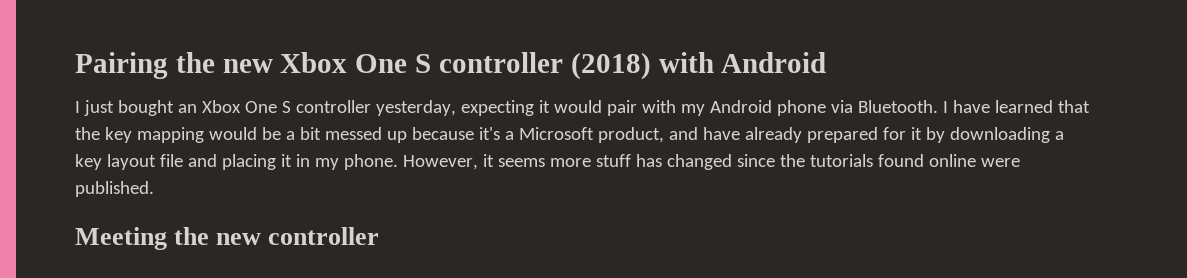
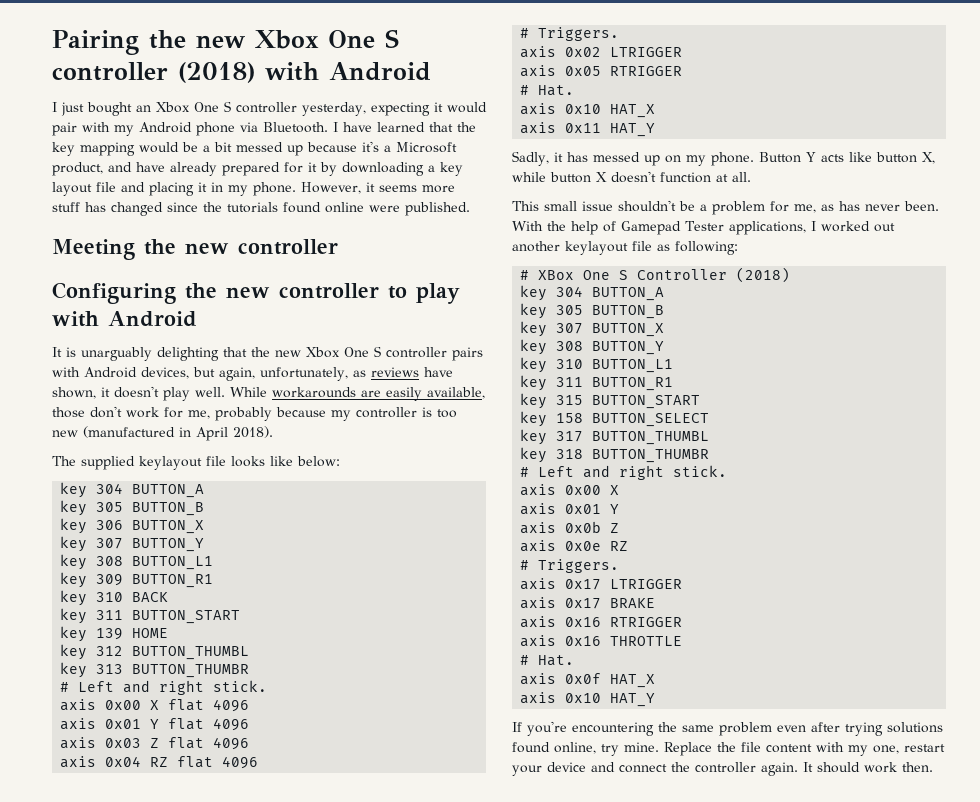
(380, 236) none -> [52,282,460,304] [52,311,197,327] [52,346,483,361] [52,367,453,381] [52,386,485,401] [52,406,457,421] [52,426,273,441] [52,456,340,470] [60,482,205,498] [60,500,205,516] [60,518,205,534] [60,536,205,552] [60,554,214,570] [60,572,214,588] [60,590,169,606] [60,608,241,624] [60,626,169,642] [60,644,250,660] [60,662,250,678] [60,680,268,695] [60,699,250,712] [60,718,250,731] [60,737,250,750] [60,756,259,769] [520,27,620,41] [520,46,683,58] [520,65,683,77] [520,85,575,96] [520,103,656,118] [520,122,656,137] [512,151,935,166] [512,171,751,183] [512,200,939,215] [512,221,895,235] [512,241,738,255] [520,267,791,283] [520,285,665,301] [520,303,665,319] [520,321,665,337] [520,339,665,355] [520,357,674,373] [520,375,674,391] [520,393,701,409] [520,411,710,427] [520,429,710,445] [520,447,710,463] [520,465,728,480] [520,484,620,496] [520,503,620,515] [520,521,620,534] [520,540,629,552] [520,559,620,573] [520,578,683,590] [520,597,656,609] [520,616,683,628] [520,635,683,647] [520,655,575,666] [520,673,656,688] [520,692,656,707] [512,721,943,736] [512,742,945,756] [512,762,933,776] // Configuring the new controller to play with Android // It is unarguably delighting that the new Xbox One S controller pairs with Android devices, but again, unfortunately, as reviews have shown, it doesn't play well. While workarounds are easily available, those don't work for me, probably because my controller is too new (manufactured in April 2018). // The supplied keylayout file looks like below: // key 304 BUTTON_A // key 305 BUTTON_B // key 306 BUTTON_X // key 307 BUTTON_Y // key 308 BUTTON_L1 // key 309 BUTTON_R1 // key 310 BACK // key 311 BUTTON_START // key 139 HOME // key 312 BUTTON_THUMBL // key 313 BUTTON_THUMBR // # Left and right stick. // axis 0x00 X flat 4096 // axis 0x01 Y flat 4096 // axis 0x03 Z flat 4096 // axis 0x04 RZ flat 4096 // # Triggers. // axis 0x02 LTRIGGER // axis 0x05 RTRIGGER // # Hat. // axis 0x10 HAT_X // axis 0x11 HAT_Y // Sadly, it has messed up on my phone. Button Y acts like button X, while button X doesn't function at all. // This small issue shouldn't be a problem for me, as has never been. With the help of Gamepad Tester applications, I worked out another keylayout file as following: // # XBox One S Controller (2018) // key 304 BUTTON_A // key 305 BUTTON_B // key 307 BUTTON_X // key 308 BUTTON_Y // key 310 BUTTON_L1 // key 311 BUTTON_R1 // key 315 BUTTON_START // key 158 BUTTON_SELECT // key 317 BUTTON_THUMBL // key 318 BUTTON_THUMBR // # Left and right stick. // axis 0x00 X // axis 0x01 Y // axis 0x0b Z // axis 0x0e RZ // # Triggers. // axis 0x17 LTRIGGER // axis 0x17 BRAKE // axis 0x16 RTRIGGER // axis 0x16 THROTTLE // # Hat. // axis 0x0f HAT_X // axis 0x10 HAT_Y // If you're encountering the same problem even after trying solutions found online, try mine. Replace the file content with my one, restart your device and connect the controller again. It should work then.

